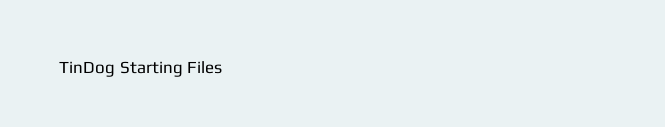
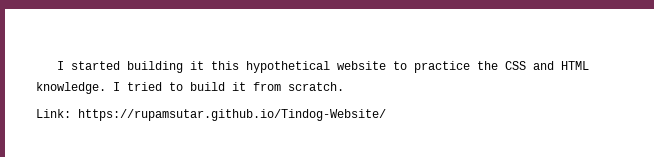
[59,61,223,77] TinDog Starting Files -> [56,61,589,73] [36,82,344,94] [36,109,386,121] I started building it this hypothetical website to practice the CSS and HTML knowledge. I tried to build it from scratch. // Link: https://rupamsutar.github.io/Tindog-Website/

